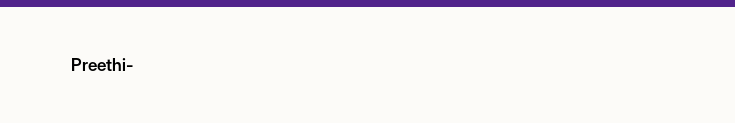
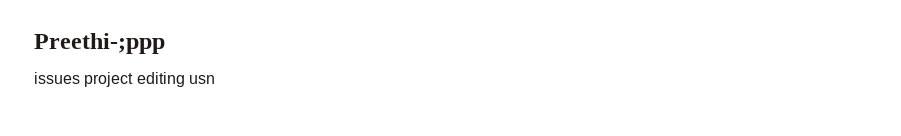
[71,58,133,71] Preethi- -> [34,33,165,54] [34,72,215,87] Preethi-;ppp // issues project editing usn

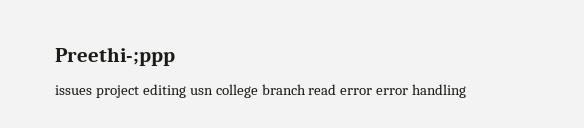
(215, 79) none -> [215,84,467,98] college branch read error error handling

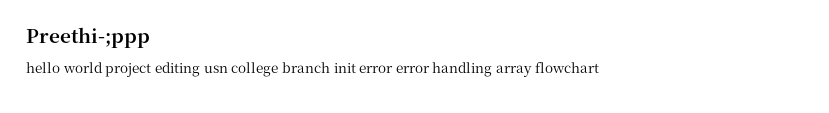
[55,85,92,95] issues -> [26,62,103,73] hello world
[308,84,337,95] read -> [333,63,356,73] init
(467, 91) none -> [496,62,599,77] array flowchart

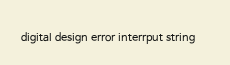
[26,27,150,48] [26,62,599,77] Preethi-;ppp // hello world project editing usn college branch init error error handling array flowchart -> [21,32,195,44] digital design error interrput string

